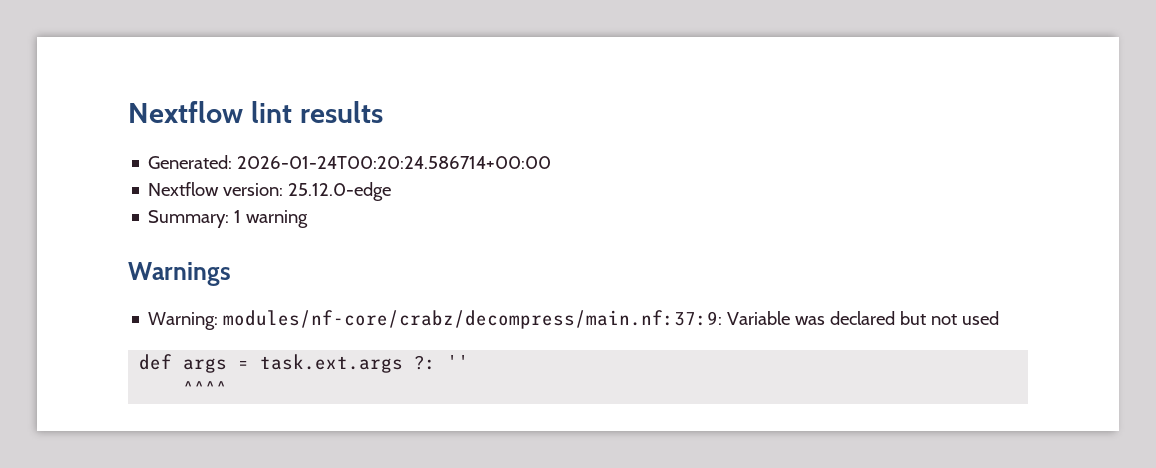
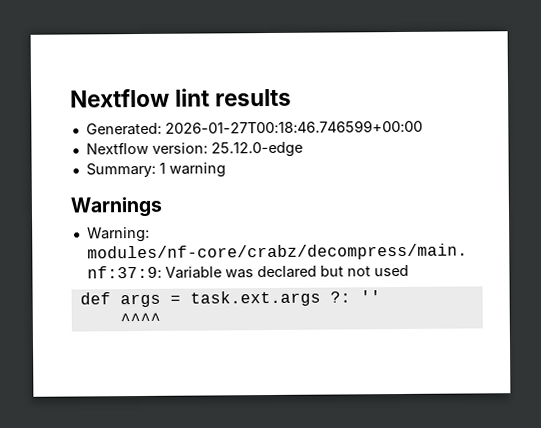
[237,156,552,169] 2026-01-24T00:20:24.586714+00:00 -> [164,119,423,134] 2026-01-27T00:18:46.746599+00:00

